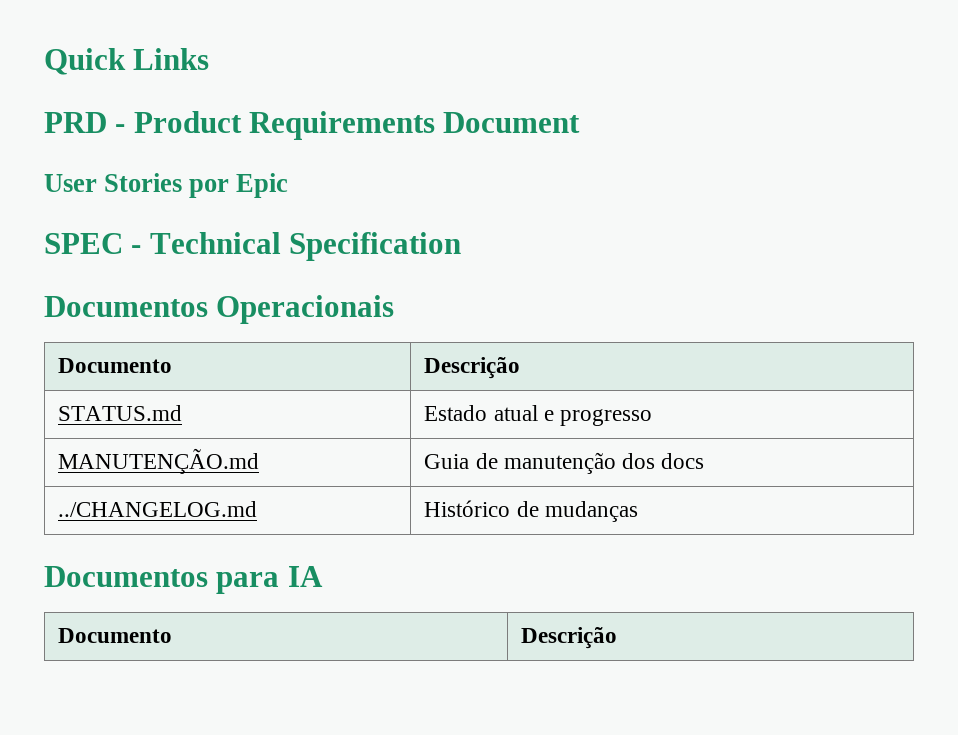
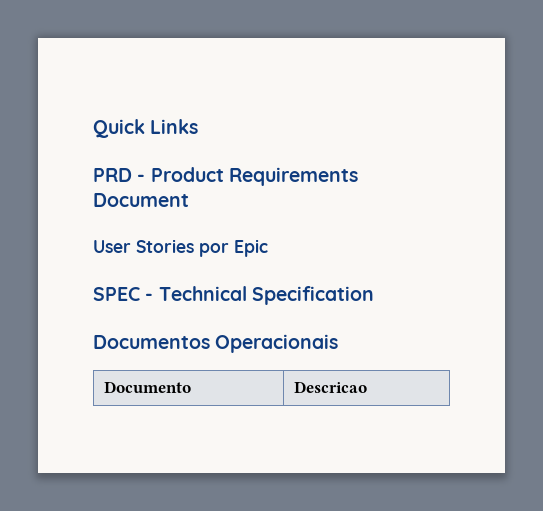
[424,357,521,379] [58,405,183,421] [424,405,653,426] [58,448,260,474] [424,452,705,474] [58,501,258,517] [424,500,638,522] [44,566,323,594] [58,628,173,643] [521,627,618,649] Descrição // STATUS.md | Estado atual e progresso // MANUTENÇÃO.md | Guia de manutenção dos docs // ../CHANGELOG.md | Histórico de mudanças // Documentos para IA // Documento | Descrição -> [293,381,367,393] Descricao

